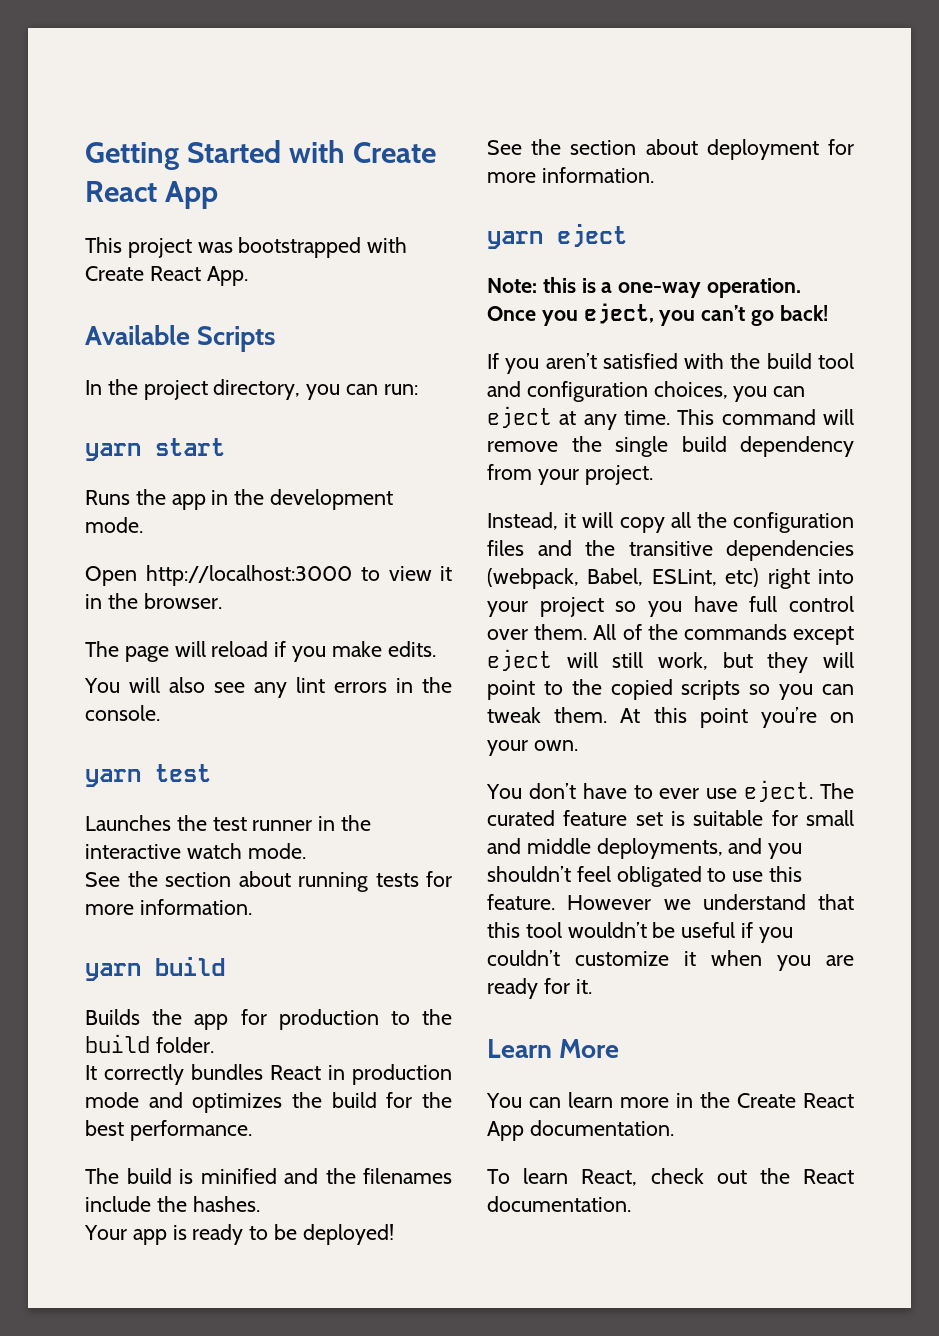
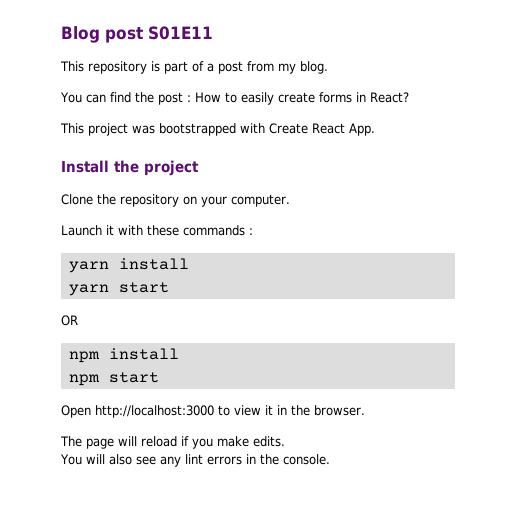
[85,140,437,170] [85,181,219,209] Getting Started with Create React App -> [61,26,213,43] [60,61,328,74] [60,92,409,105] Blog post S01E11 // This repository is part of a post from my blog. // You can find the post : How to easily create forms in React?
[85,325,276,352] [85,380,102,395] Available Scripts // In -> [61,160,109,173] Install
[213,379,418,400] [85,438,225,461] [85,489,394,510] [85,517,143,533] directory, you can run: // yarn start // Runs the app in the development mode. -> [61,194,290,207] [61,225,253,236] [68,258,189,273] [68,282,169,296] [61,315,78,326] [68,348,179,363] [68,372,159,386] // Clone the repository on your computer. // Launch it with these commands : // yarn install // yarn start // OR // npm install // npm start
[85,764,211,787] [85,815,372,831] [85,843,306,859] [85,871,452,892] [85,899,252,915] [85,957,225,981] [85,1009,452,1030] [85,1034,214,1053] [85,1064,452,1085] [85,1092,452,1113] [85,1120,252,1141] [85,1168,452,1184] [85,1196,260,1212] [84,1224,394,1245] [487,139,854,160] [487,167,654,183] [487,224,627,249] [487,277,802,298] [487,303,828,326] [487,353,854,374] [487,381,806,402] [487,406,854,430] [487,436,854,457] [487,464,653,485] [487,512,854,533] [487,540,854,561] [487,568,854,589] [487,596,854,617] [487,624,854,645] [487,649,854,673] [487,679,854,700] [487,707,854,728] [487,740,578,756] [486,780,854,802] [487,810,854,826] [487,838,803,859] [487,866,803,887] [487,894,854,910] [487,922,793,943] [487,950,854,971] [487,978,592,999] [487,1039,620,1058] [486,1092,854,1108] [487,1120,674,1141] [487,1168,854,1186] [487,1196,631,1212] // yarn test // Launches the test runner in the interactive watch mode. // See the section about running tests for more information. // yarn build // Builds the app for production to the build folder. // It correctly bundles React in production mode and optimizes the build for the best performance. // The build is minified and the filenames include the hashes. // Your app is ready to be deployed! // See the section about deployment for more information. // yarn eject // Note: this is a one-way operation. Once you eject, you can’t go back! // If you aren’t satisfied with the build tool and configuration choices, you can eject at any time. This command will remove the single build dependency from your project. // Instead, it will copy all the configuration files and the transitive dependencies (webpack, Babel, ESLint, etc) right into your project so you have full control over them. All of the commands except eject will still work, but they will point to the copied scripts so you can tweak them. At this point you’re on your own. // You don’t have to ever use eject. The curated feature set is suitable for small and middle deployments, and you shouldn’t feel obligated to use this feature. However we understand that this tool wouldn’t be useful if you couldn’t customize it when you are ready for it. // Learn More // You can learn more in the Create React App documentation. // To learn React, check out the React documentation. -> (330, 459) none

